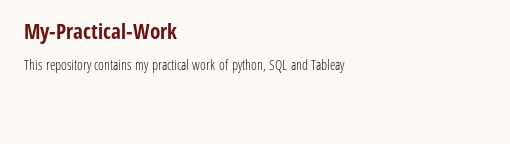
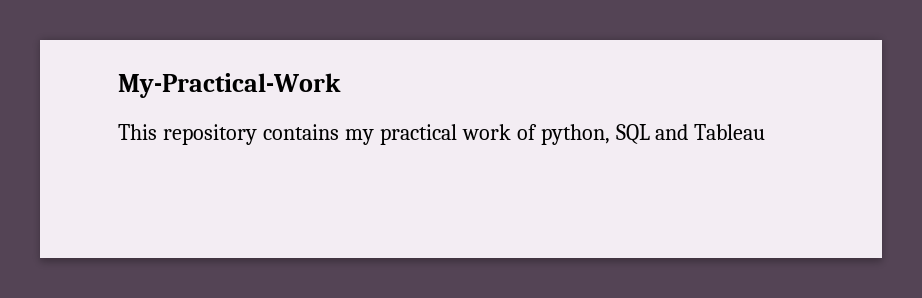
[311,59,346,73] Tableay -> [694,124,766,140] Tableau

